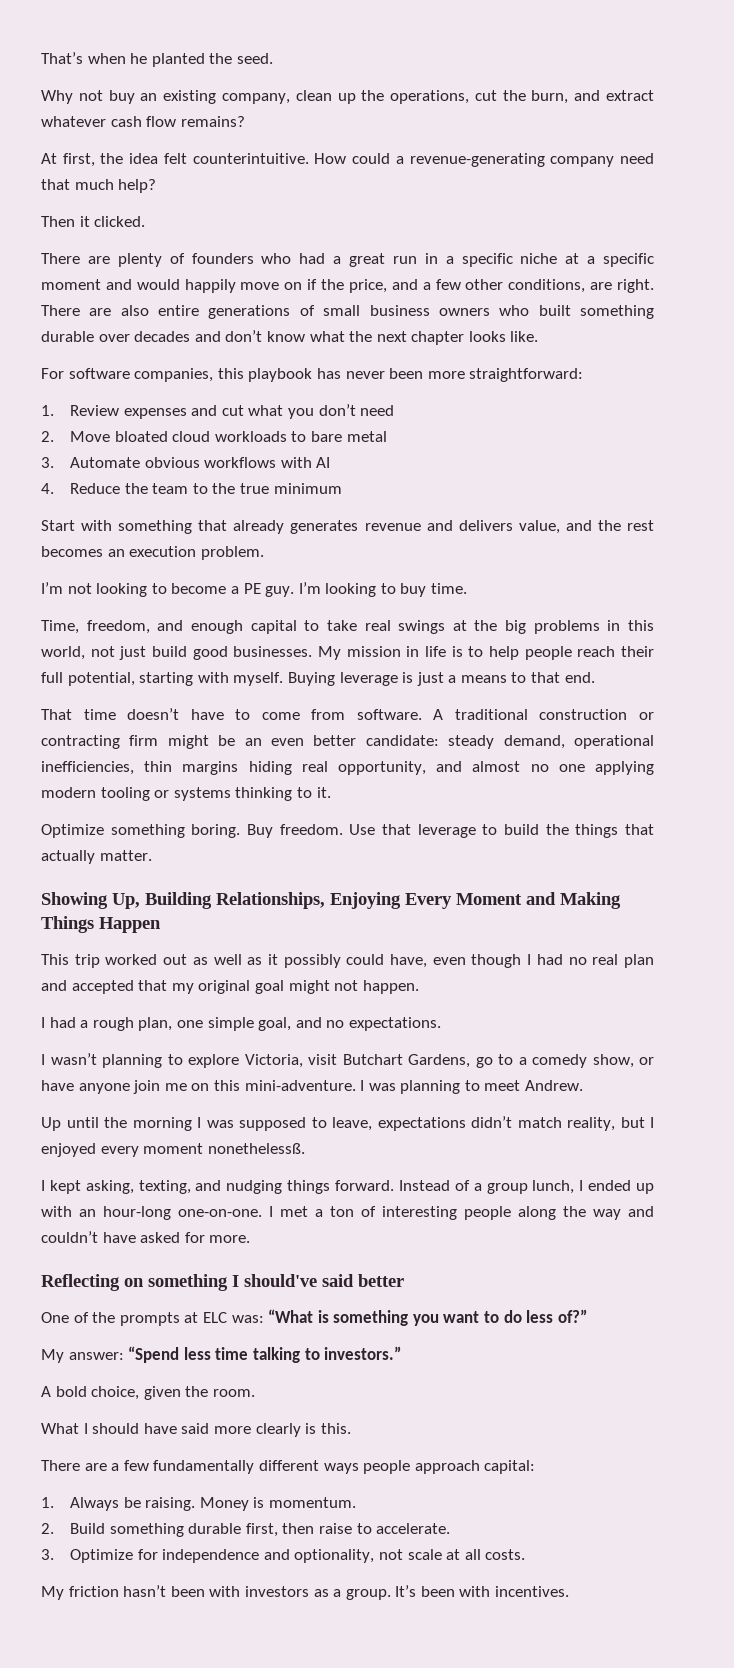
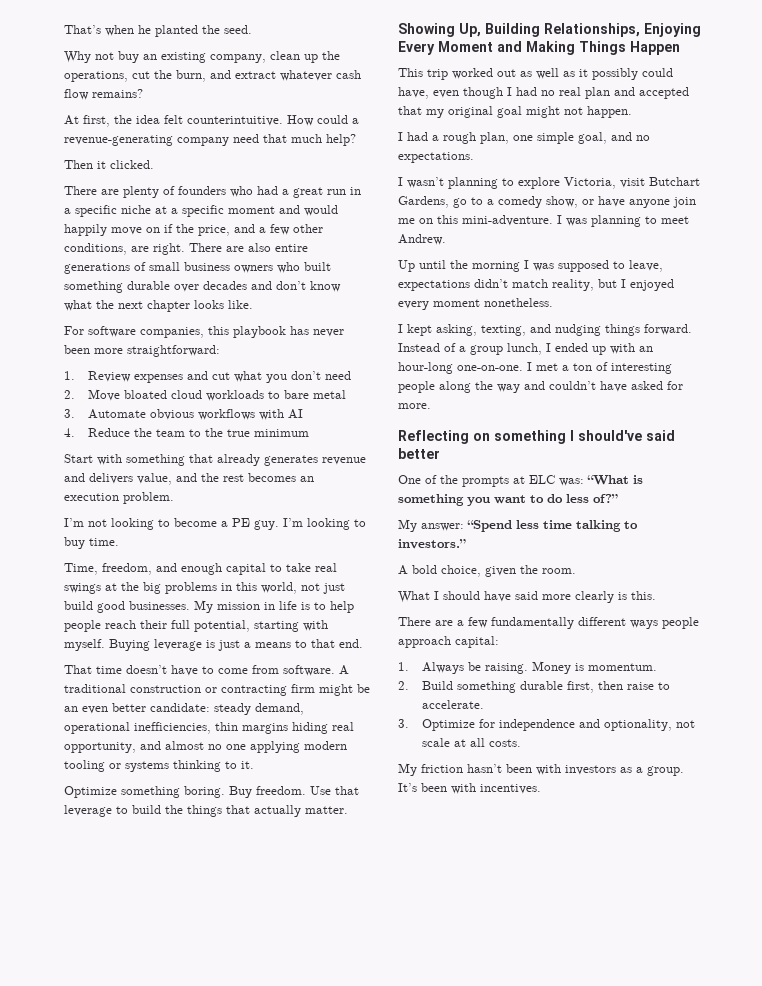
[207,1143,305,1154] nonethelessß. -> [484,298,553,307] nonetheless.

